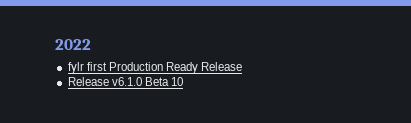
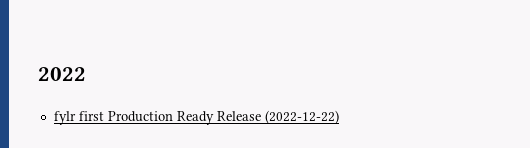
[67,77,183,86] // Release v6.1.0 Beta 10 -> [264,110,339,124] (2022-12-22)

